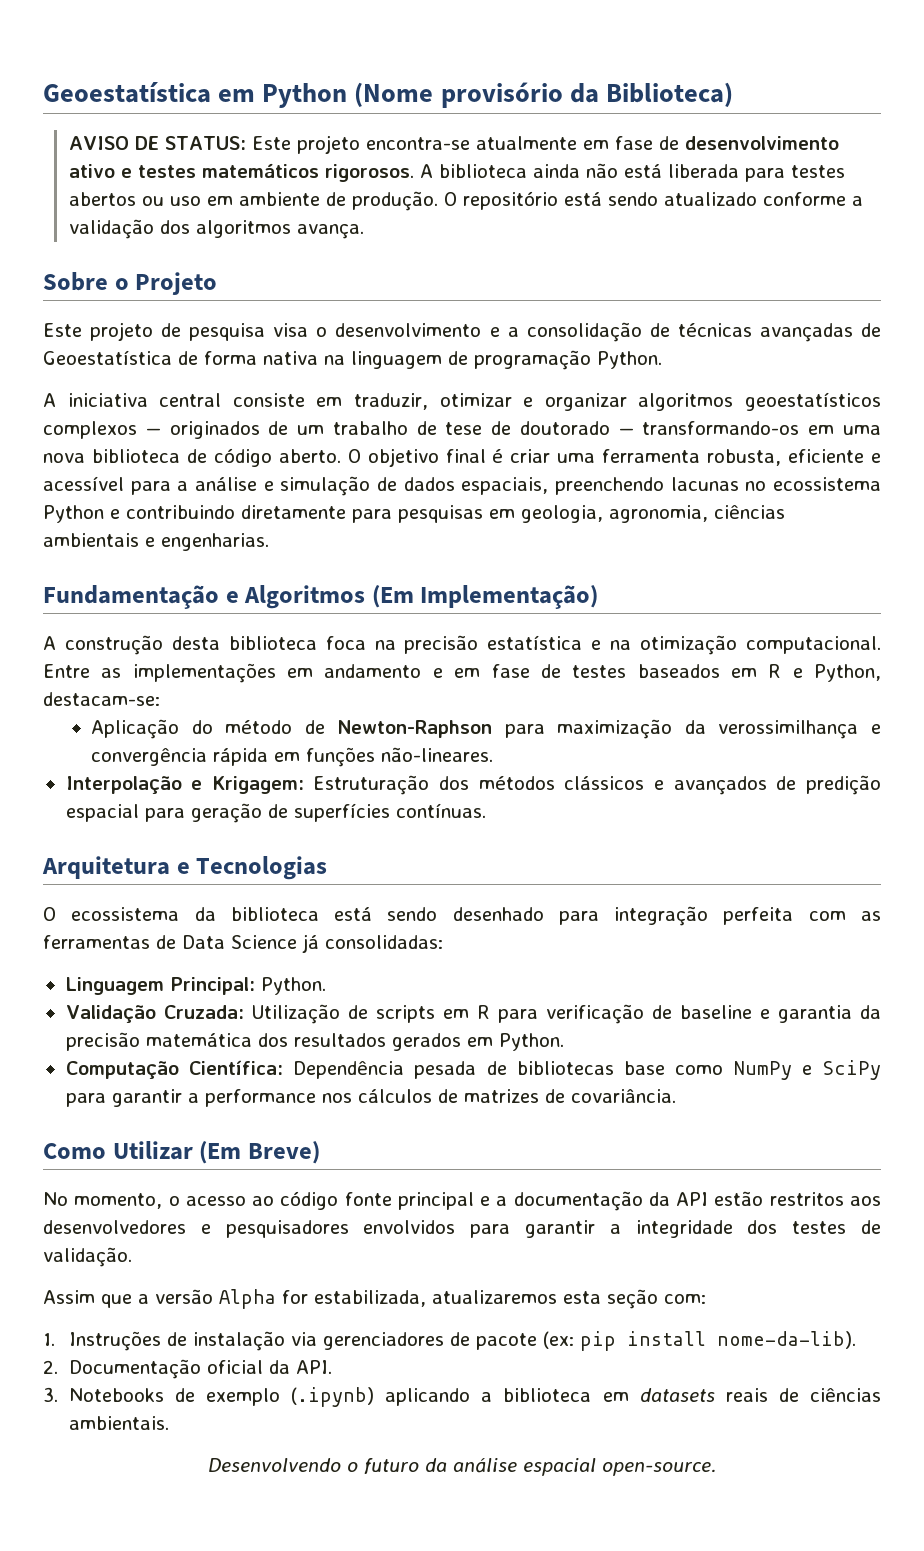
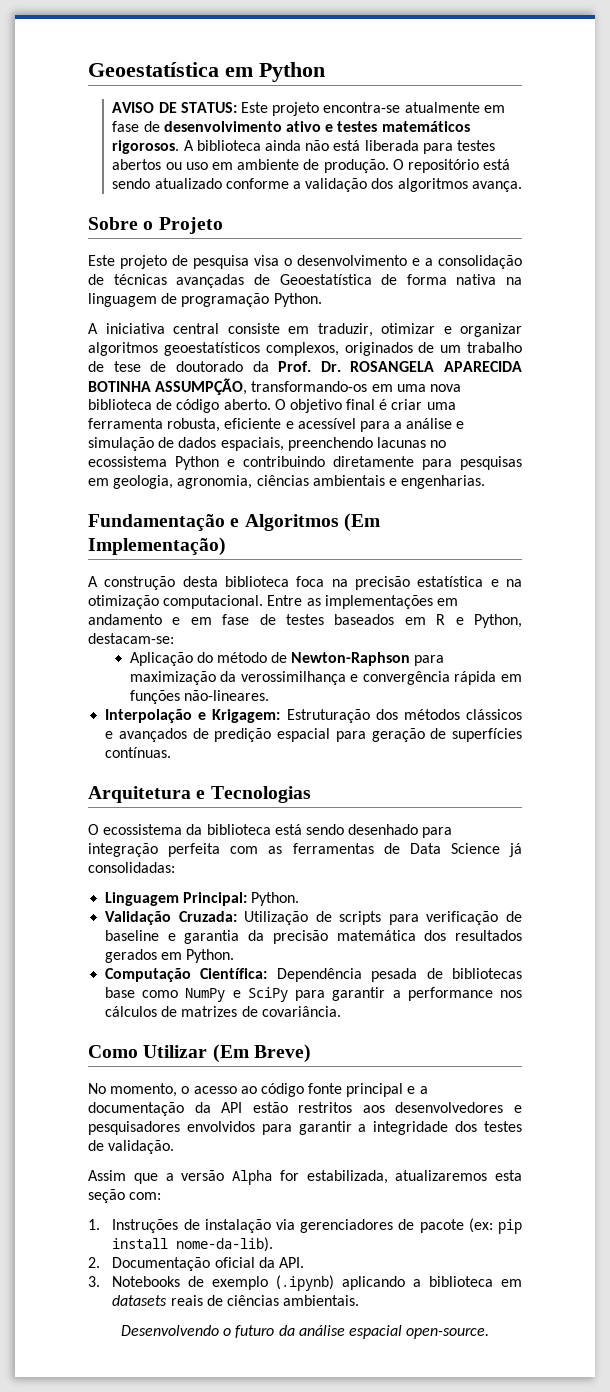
[354,82,733,108] (Nome provisório da Biblioteca) -> (325, 72) none
[43,421,161,439] complexos — -> [265,342,339,356] complexos,
[618,428,634,435] — -> [252,361,522,372] [88,378,248,395] da Prof. Dr. ROSANGELA APARECIDA BOTINHA ASSUMPÇÃO,
[443,1005,491,1019] em R -> (382, 918) none

